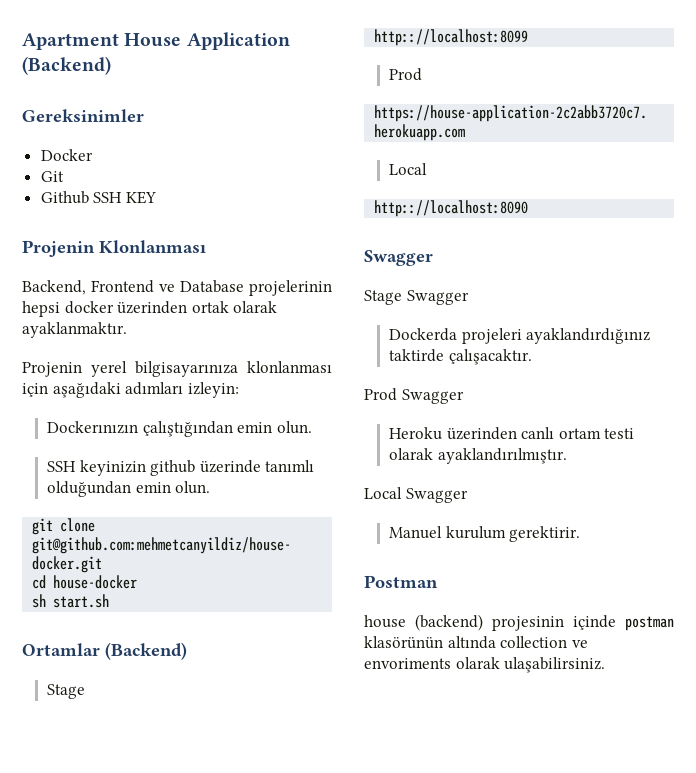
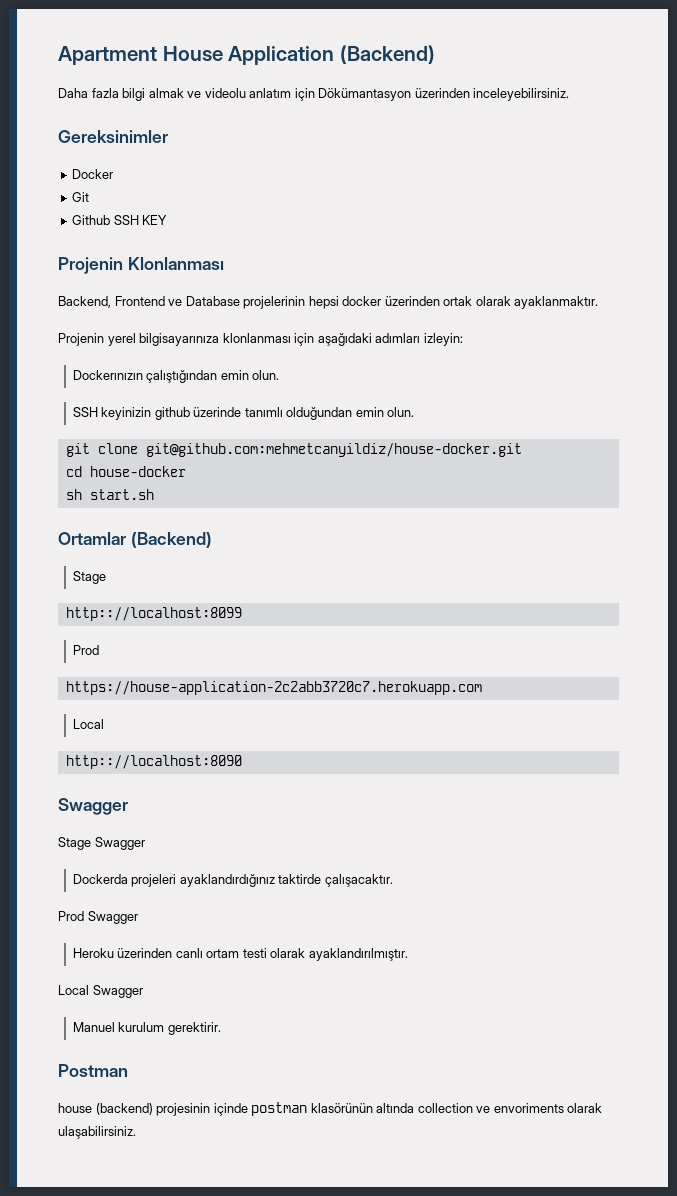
(111, 65) none -> [58,88,570,101] // Daha fazla bilgi almak ve videolu anlatım için Dökümantasyon üzerinden inceleyebilirsiniz.

